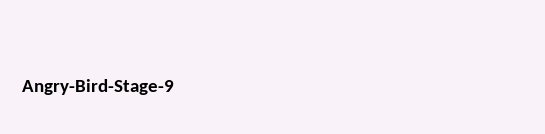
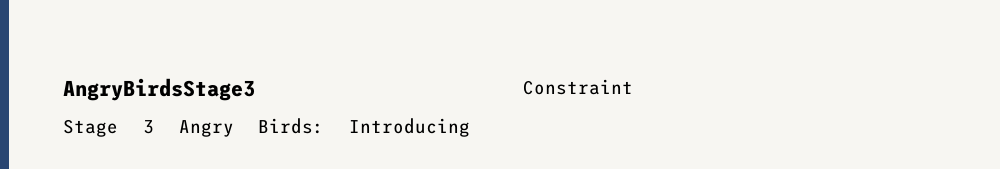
[22,79,174,95] Angry-Bird-Stage-9 -> [63,78,255,101] [63,118,470,137] [523,79,633,95] AngryBirdsStage3 // Stage 3 Angry Birds: Introducing Constraint

